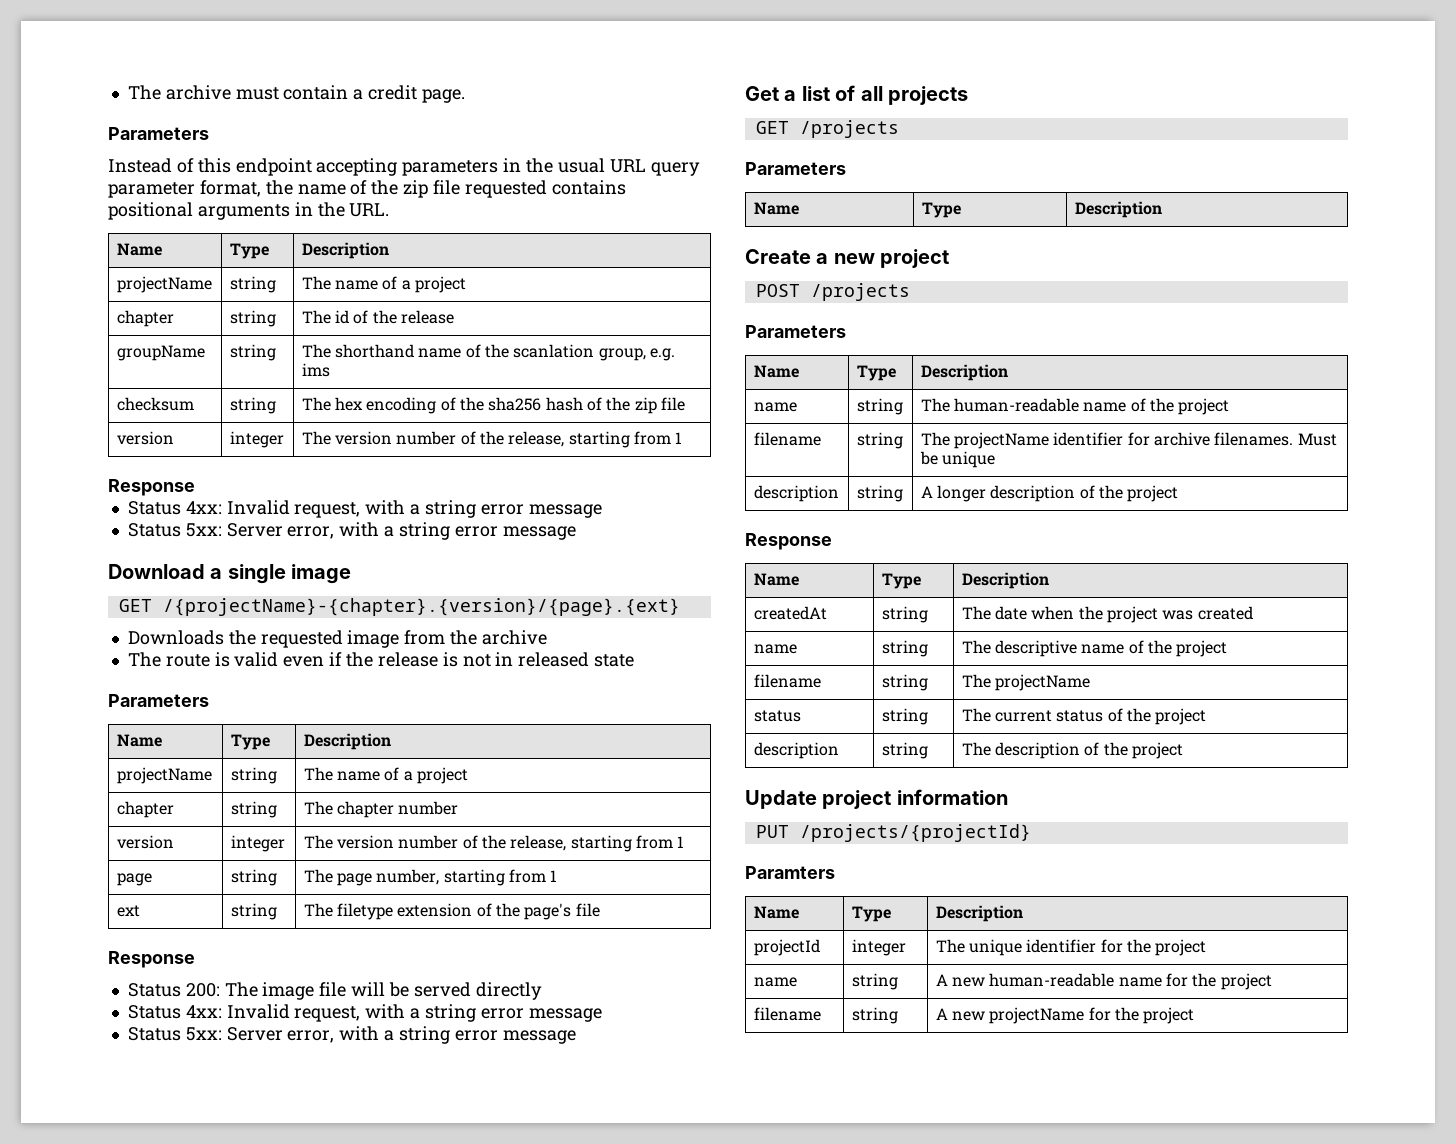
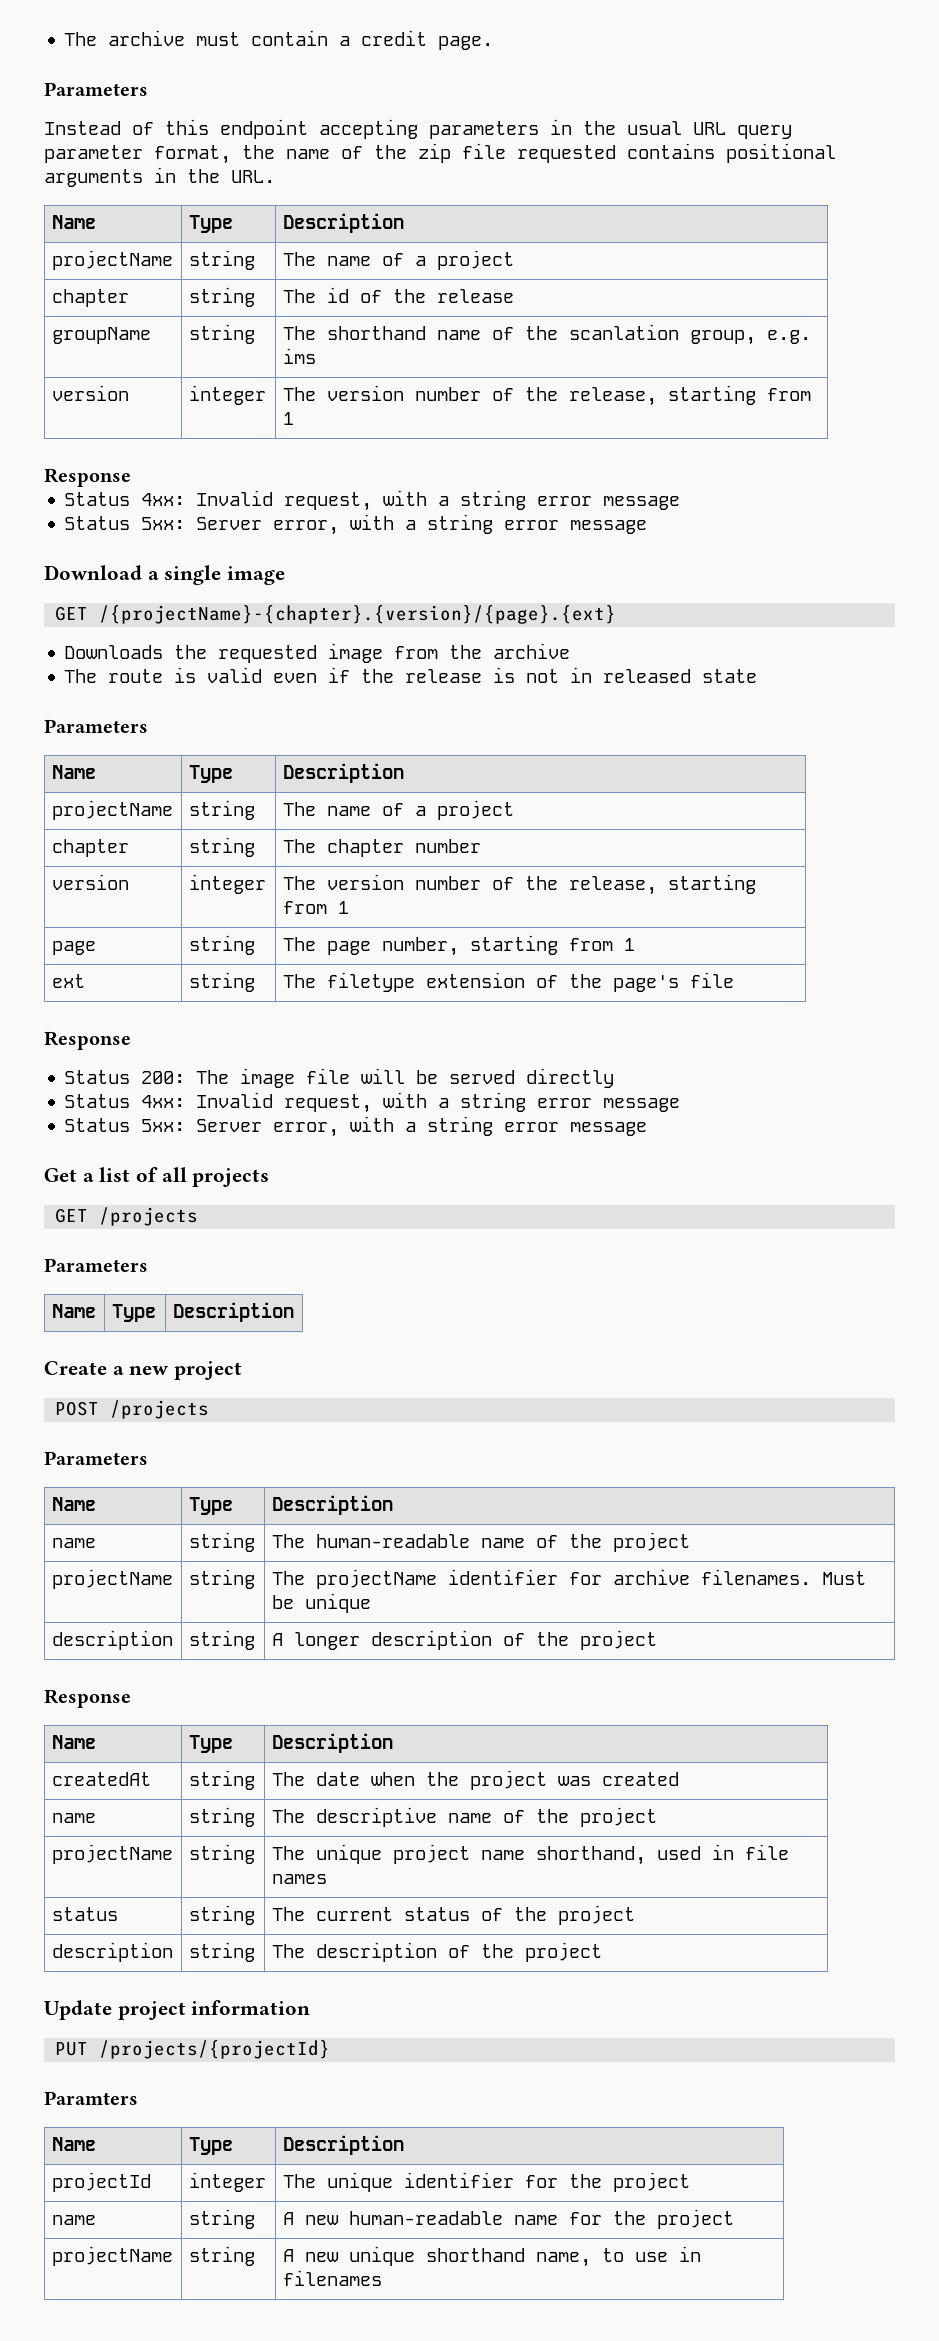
[116,397,194,411] [229,397,276,414] [301,397,685,414] // checksum | string | The hex encoding of the sha256 hash of the zip file -> (316, 356) none
[753,432,821,446] filename -> [51,1569,173,1589] projectName
[753,674,821,688] [881,674,928,691] [961,674,1090,691] filename | string | The projectName -> [51,1844,173,1864] [188,1844,255,1864] [271,1844,789,1865] [271,1874,327,1884] projectName | string | The unique project name shorthand, used in file names
[753,1007,821,1021] [851,1007,898,1024] [935,1007,1195,1024] filename | string | A new projectName for the project -> [51,2246,173,2266] [188,2246,255,2266] [282,2246,701,2267] [282,2270,382,2286] projectName | string | A new unique shorthand name, to use in filenames

